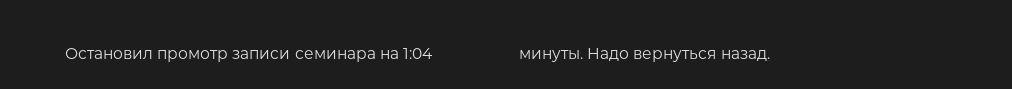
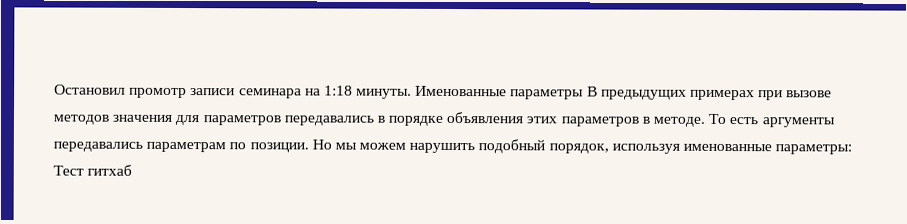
[402,48,770,62] 1:04 минуты. Надо вернуться назад. -> [323,85,833,101] [53,111,835,128] [53,139,853,155] [53,164,133,176] 1:18 минуты. Именованные параметры В предыдущих примерах при вызове методов значения для параметров передавались в порядке объявления этих параметров в методе. То есть аргументы передавались параметрам по позиции. Но мы можем нарушить подобный порядок, используя именованные параметры: Тест гитхаб

